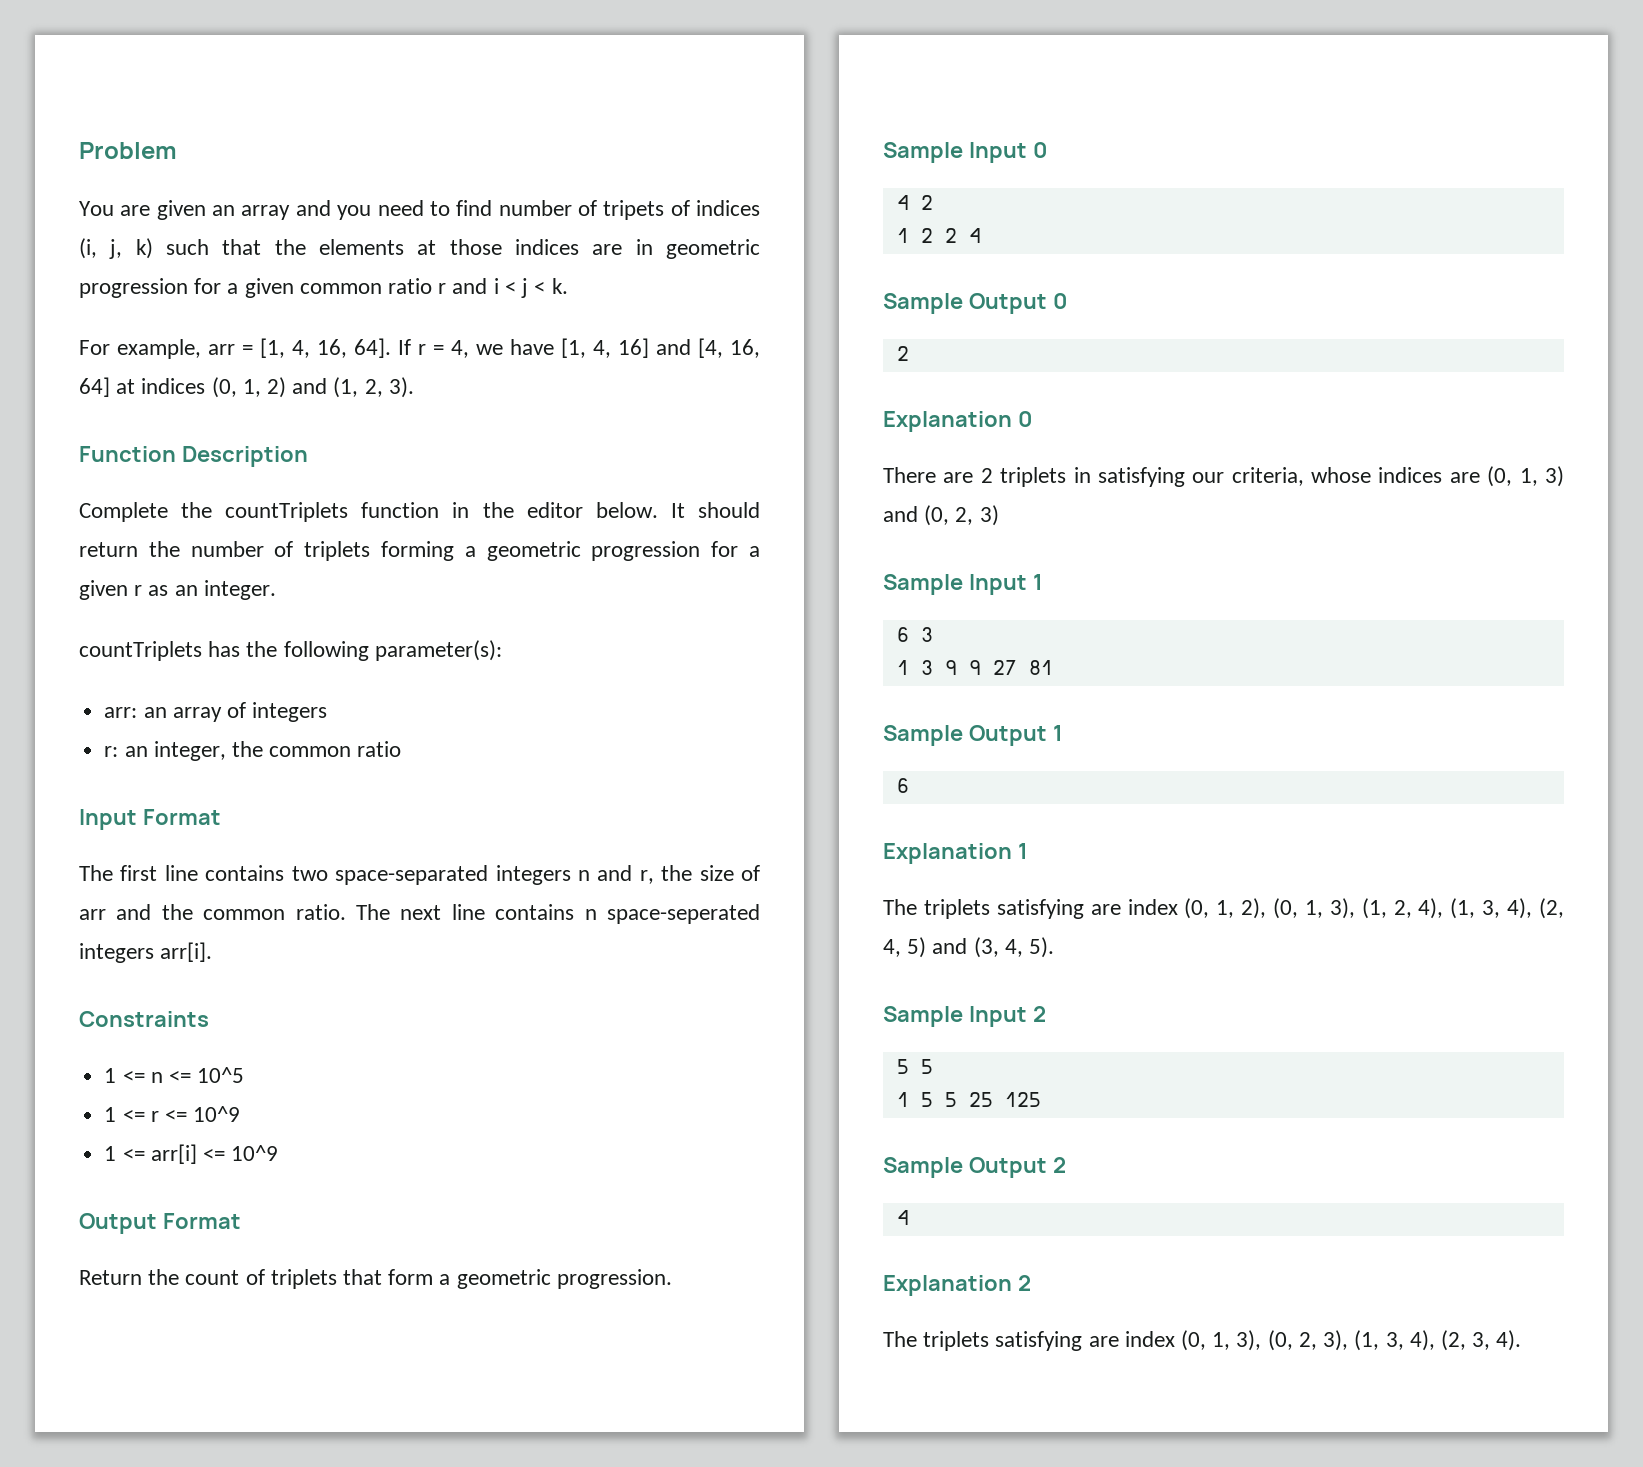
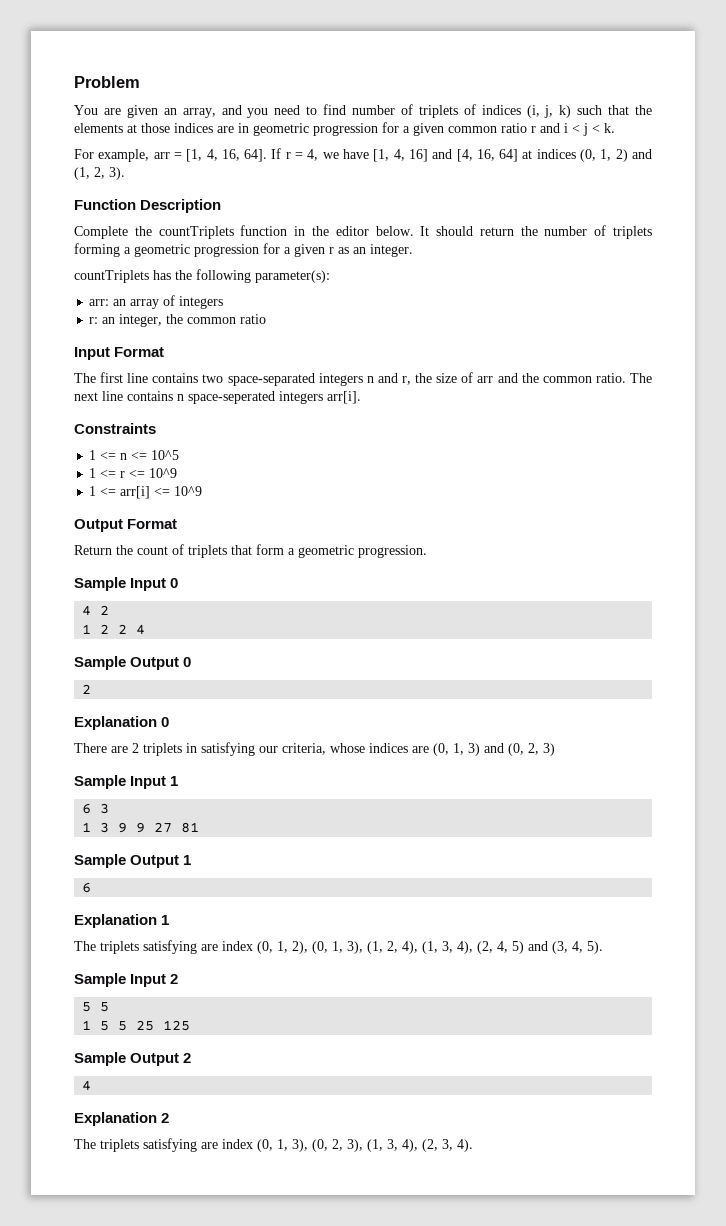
[241,205,291,220] array -> [182,108,216,118] array,
[603,200,665,220] tripets -> [418,105,458,118] triplets

